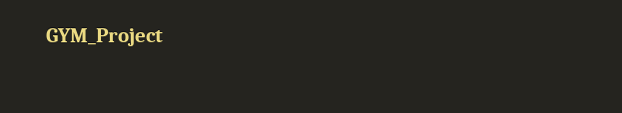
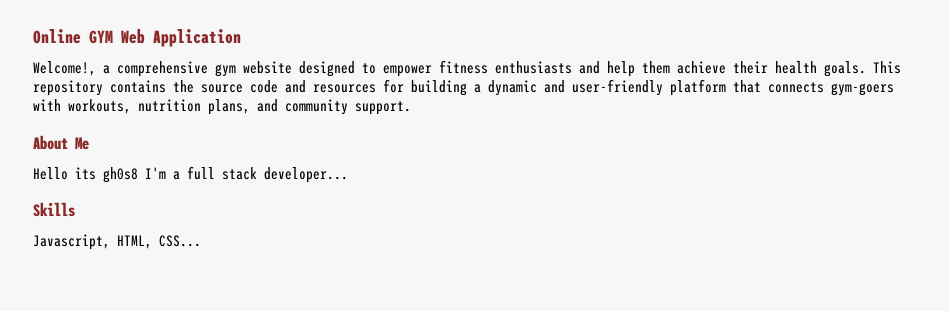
[45,28,163,47] GYM_Project -> [33,29,241,47] [33,60,901,77] [33,79,894,96] [33,99,411,115] [33,135,89,150] [33,166,348,183] [33,202,75,217] [33,234,201,250] Online GYM Web Application // Welcome!, a comprehensive gym website designed to empower fitness enthusiasts and help them achieve their health goals. This repository contains the source code and resources for building a dynamic and user-friendly platform that connects gym-goers with workouts, nutrition plans, and community support. // About Me // Hello its gh0s8 I'm a full stack developer... // Skills // Javascript, HTML, CSS...

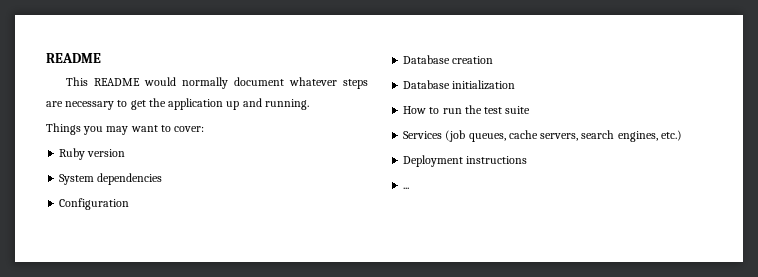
[33,29,241,47] [33,60,901,77] [33,79,894,96] [33,99,411,115] [33,135,89,150] [33,166,348,183] [33,202,75,217] [33,234,201,250] Online GYM Web Application // Welcome!, a comprehensive gym website designed to empower fitness enthusiasts and help them achieve their health goals. This repository contains the source code and resources for building a dynamic and user-friendly platform that connects gym-goers with workouts, nutrition plans, and community support. // About Me // Hello its gh0s8 I'm a full stack developer... // Skills // Javascript, HTML, CSS... -> [46,53,101,63] [66,77,368,89] [46,98,309,110] [46,123,205,135] [59,148,126,160] [59,173,163,185] [59,198,130,210] [403,55,494,64] [403,80,516,90] [403,105,531,114] [403,130,682,142] [403,155,528,167] [403,187,410,189] README // This README would normally document whatever steps are necessary to get the application up and running. // Things you may want to cover: // Ruby version // System dependencies // Configuration // Database creation // Database initialization // How to run the test suite // Services (job queues, cache servers, search engines, etc.) // Deployment instructions // ...

